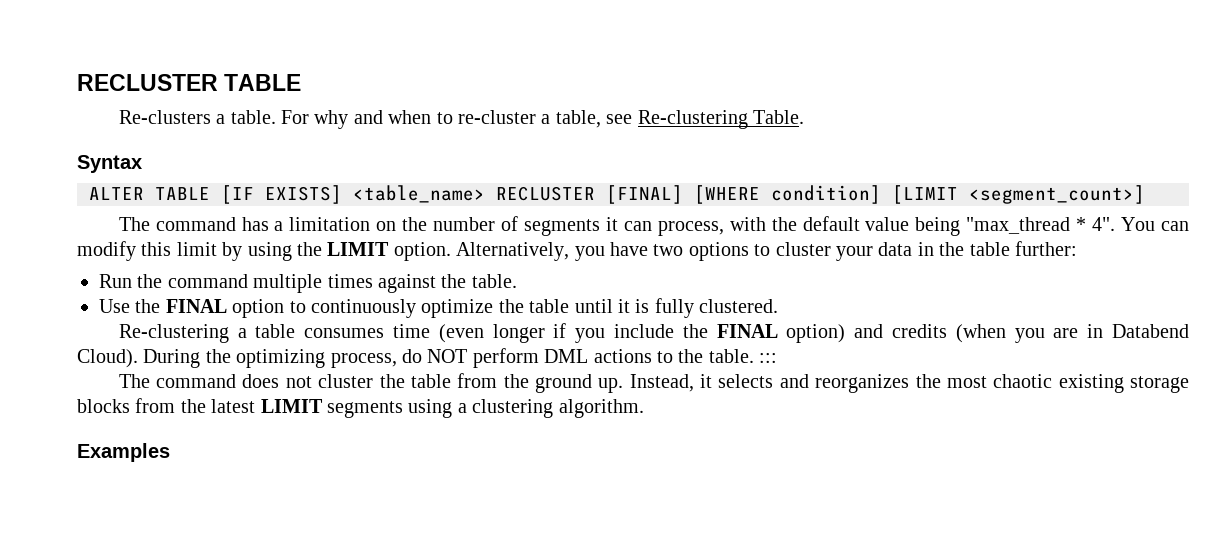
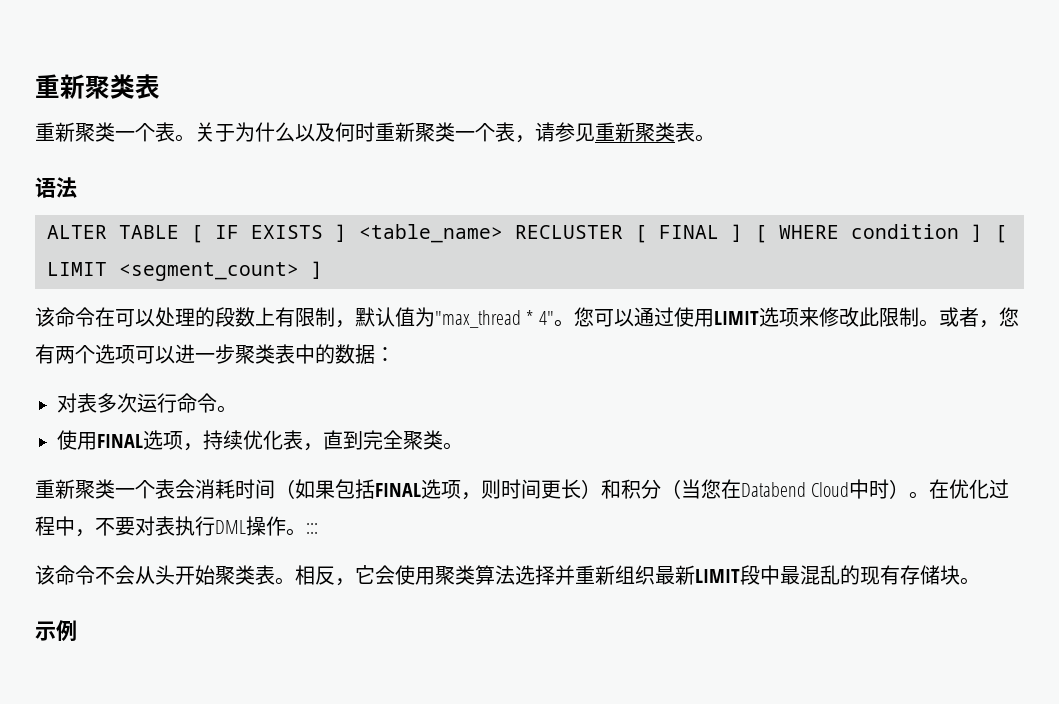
[77,74,302,91] [118,110,804,129] [77,155,142,173] [89,185,1145,204] [118,216,1189,236] [77,241,1077,261] [99,274,517,293] [99,298,779,318] [118,323,1190,343] [77,348,778,368] [118,373,1189,393] [77,398,644,418] [77,443,170,462] RECLUSTER TABLE // Re-clusters a table. For why and when to re-cluster a table, see Re-clustering Table. // Syntax // ALTER TABLE [IF EXISTS] <table_name> RECLUSTER [FINAL] [WHERE condition] [LIMIT <segment_count>] // The command has a limitation on the number of segments it can process, with the default value being "max_thread * 4". You can modify this limit by using the LIMIT option. Alternatively, you have two options to cluster your data in the table further: // Run the command multiple times against the table. // Use the FINAL option to continuously optimize the table until it is fully clustered. // Re-clustering a table consumes time (even longer if you include the FINAL option) and credits (when you are in Databend Cloud). During the optimizing process, do NOT perform DML actions to the table. ::: // The command does not cluster the table from the ground up. Instead, it selects and reorganizes the most chaotic existing storage blocks from the latest LIMIT segments using a clustering algorithm. // Examples -> [35,74,160,99] [35,122,715,143] [35,177,77,198] [47,224,1007,243] [47,261,323,281] [35,307,1019,328] [35,344,395,364] [57,393,237,413] [57,430,463,451] [35,479,1010,500] [35,516,318,537] [35,565,980,586] [35,620,77,641] 重新聚类表 // 重新聚类一个表。关于为什么以及何时重新聚类一个表，请参见重新聚类表。 // 语法 // ALTER TABLE [ IF EXISTS ] <table_name> RECLUSTER [ FINAL ] [ WHERE condition ] [ LIMIT <segment_count> ] // 该命令在可以处理的段数上有限制，默认值为"max_thread * 4"。您可以通过使用LIMIT选项来修改此限制。或者，您有两个选项可以进一步聚类表中的数据： // 对表多次运行命令。 // 使用FINAL选项，持续优化表，直到完全聚类。 // 重新聚类一个表会消耗时间（如果包括FINAL选项，则时间更长）和积分（当您在Databend Cloud中时）。在优化过程中，不要对表执行DML操作。::: // 该命令不会从头开始聚类表。相反，它会使用聚类算法选择并重新组织最新LIMIT段中最混乱的现有存储块。 // 示例

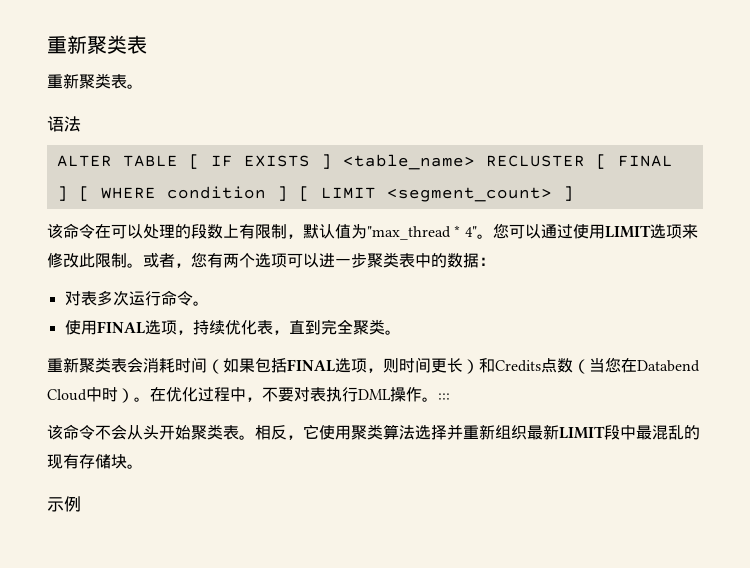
[115,122,675,143] 一个表。关于为什么以及何时重新聚类一个表，请参见重新聚类 -> (111, 81) none
[115,480,155,499] 一个 -> (111, 365) none
[621,479,661,499] 积分 -> [495,358,573,373] Credits点数
[375,565,395,585] 会 -> (319, 431) none

